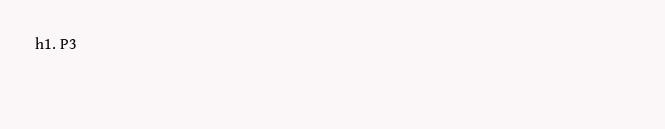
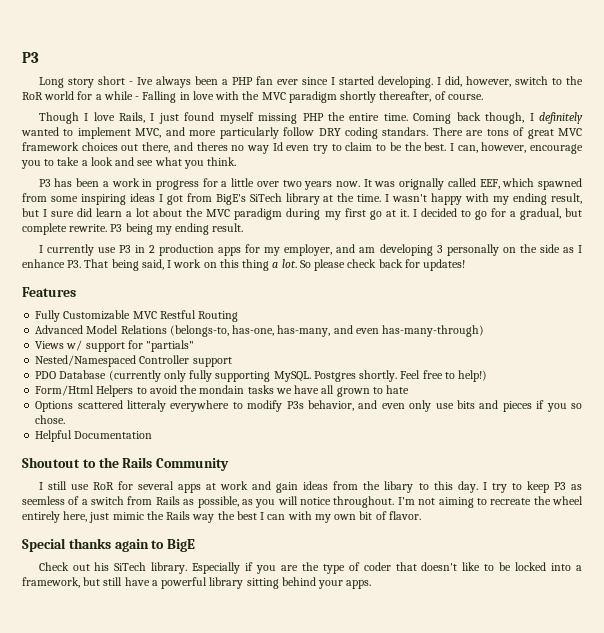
[35,37,78,49] h1. P3 -> [22,52,39,63] [38,76,583,88] [22,91,483,103] [38,112,583,124] [21,127,582,139] [22,142,583,154] [21,157,237,169] [38,178,582,190] [22,193,582,205] [22,208,583,220] [22,223,244,235] [38,244,582,256] [22,259,466,271] [22,287,76,297] [35,310,239,322] [35,325,485,337] [35,340,195,352] [35,355,232,367] [35,370,488,382] [35,385,410,397] [35,400,582,412] [35,415,66,424] [35,430,153,442] [22,457,230,471] [38,481,583,493] [22,496,583,508] [22,511,421,523] [22,538,196,552] [38,562,582,574] [22,577,372,589] P3 // Long story short - Ive always been a PHP fan ever since I started developing. I did, however, switch to the RoR world for a while - Falling in love with the MVC paradigm shortly thereafter, of course. // Though I love Rails, I just found myself missing PHP the entire time. Coming back though, I definitely wanted to implement MVC, and more particularly follow DRY coding standars. There are tons of great MVC framework choices out there, and theres no way Id even try to claim to be the best. I can, however, encourage you to take a look and see what you think. // P3 has been a work in progress for a little over two years now. It was orignally called EEF, which spawned from some inspiring ideas I got from BigE's SiTech library at the time. I wasn't happy with my ending result, but I sure did learn a lot about the MVC paradigm during my first go at it. I decided to go for a gradual, but complete rewrite. P3 being my ending result. // I currently use P3 in 2 production apps for my employer, and am developing 3 personally on the side as I enhance P3. That being said, I work on this thing a lot. So please check back for updates! // Features // Fully Customizable MVC Restful Routing // Advanced Model Relations (belongs-to, has-one, has-many, and even has-many-through) // Views w/ support for "partials" // Nested/Namespaced Controller support // PDO Database (currently only fully supporting MySQL. Postgres shortly. Feel free to help!) // Form/Html Helpers to avoid the mondain tasks we have all grown to hate // Options scattered litteraly everywhere to modify P3s behavior, and even only use bits and pieces if you so chose. // Helpful Documentation // Shoutout to the Rails Community // I still use RoR for several apps at work and gain ideas from the libary to this day. I try to keep P3 as seemless of a switch from Rails as possible, as you will notice throughout. I'm not aiming to recreate the wheel entirely here, just mimic the Rails way the best I can with my own bit of flavor. // Special thanks again to BigE // Check out his SiTech library. Especially if you are the type of coder that doesn't like to be locked into a framework, but still have a powerful library sitting behind your apps.

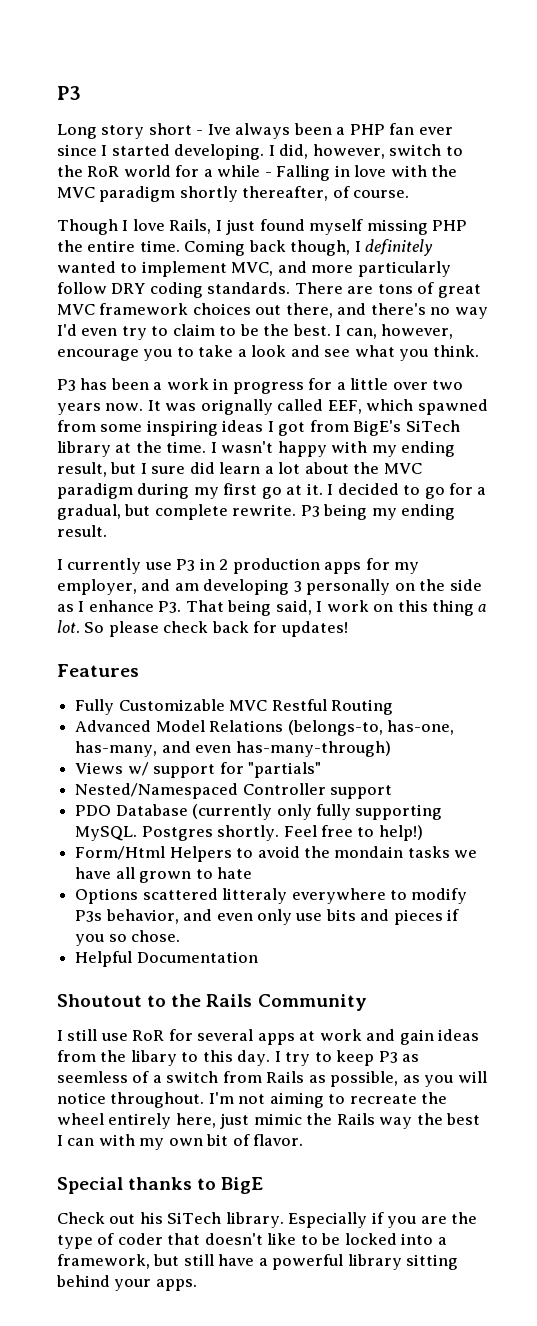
[382,127,429,136] standars. -> [207,282,291,294] standards.
[196,142,228,151] theres -> [370,303,426,315] there's
[272,142,283,151] Id -> [57,324,77,336] I'd
[114,539,149,552] again -> (193, 1183) none

